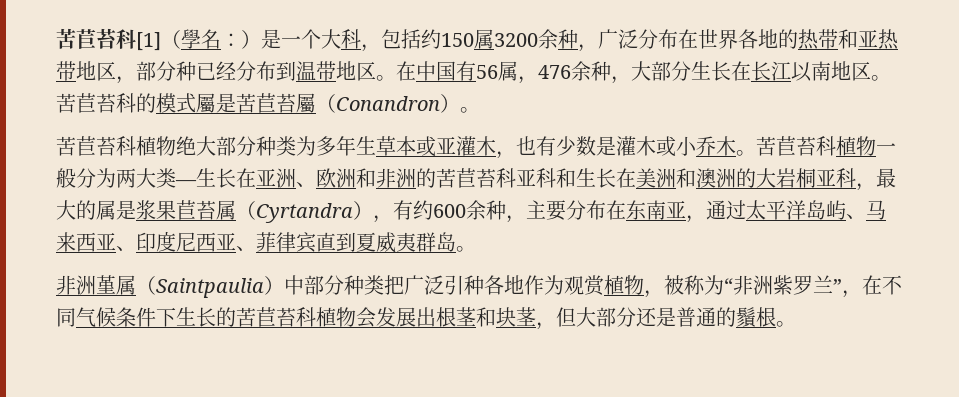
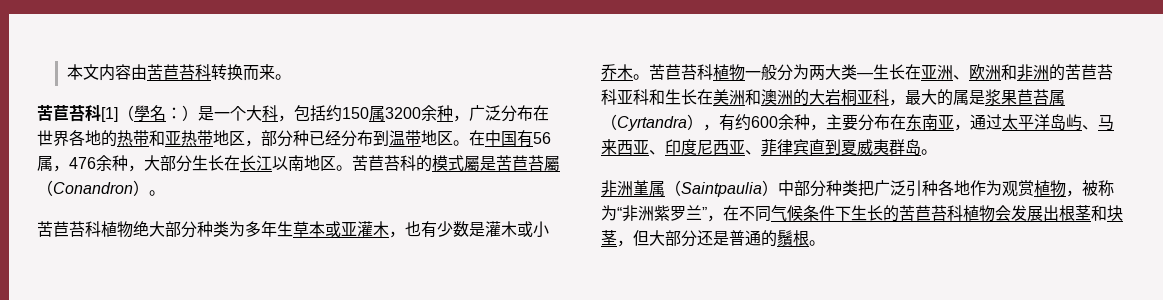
(56, 38) none -> [66,64,291,81] 本文内容由苦苣苔科转换而来。 //

